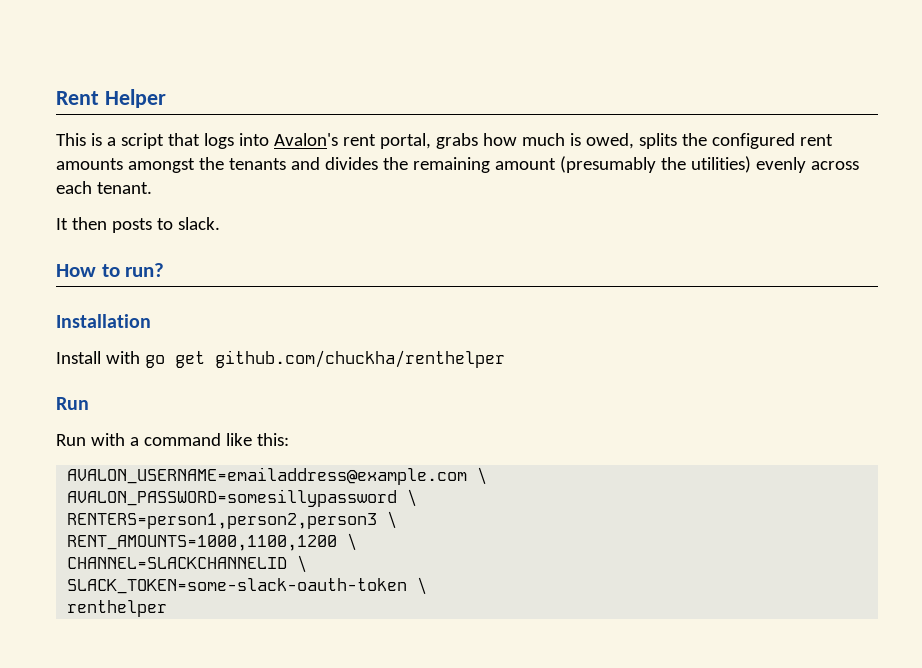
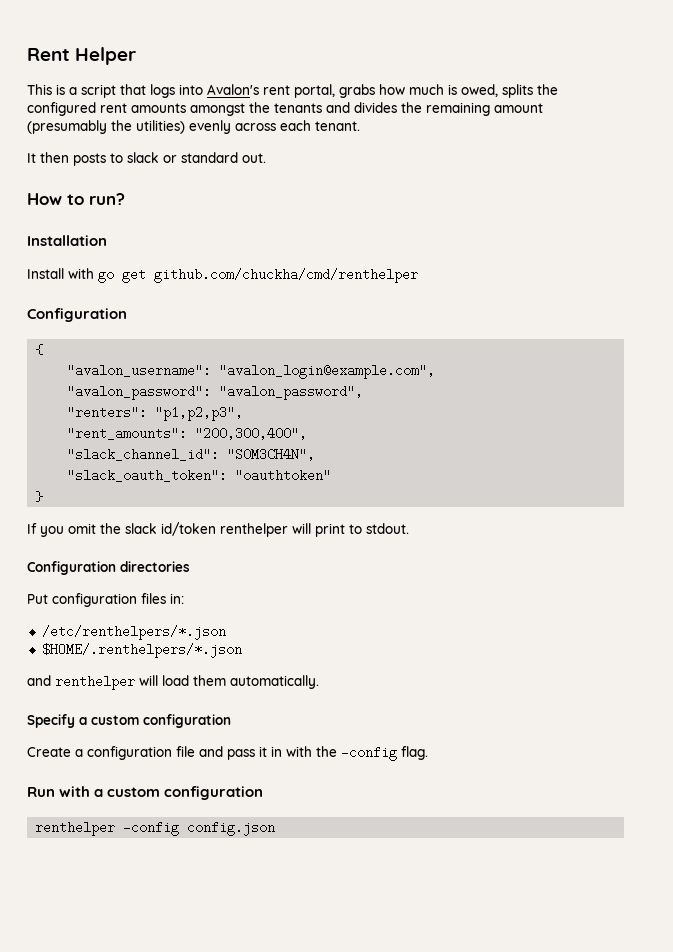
[177,217,220,230] slack. -> [127,152,266,163] slack or standard out.
[214,350,505,368] [56,397,89,410] [56,433,289,446] [67,467,488,485] [67,489,418,507] [67,511,398,529] [67,533,358,551] [67,555,308,573] [67,577,428,595] [67,600,168,617] github.com/chuckha/renthelper // Run // Run with a command like this: // AVALON_USERNAME=emailaddress@example.com \ // AVALON_PASSWORD=somesillypassword \ // RENTERS=person1,person2,person3 \ // RENT_AMOUNTS=1000,1100,1200 \ // CHANNEL=SLACKCHANNELID \ // SLACK_TOKEN=some-slack-oauth-token \ // renthelper -> [154,268,418,283] [27,308,127,322] [35,344,44,355] [67,364,436,379] [67,385,364,400] [67,406,244,421] [67,427,308,440] [67,448,316,461] [67,469,332,482] [35,491,44,502] [27,522,409,537] [27,561,190,575] [27,593,184,607] [41,625,226,640] [41,643,242,658] [27,675,319,690] [27,714,231,728] [27,746,428,761] [27,786,264,800] [35,821,276,836] github.com/chuckha/cmd/renthelper // Configuration // { // "avalon_username": "avalon_login@example.com", // "avalon_password": "avalon_password", // "renters": "p1,p2,p3", // "rent_amounts": "200,300,400", // "slack_channel_id": "S0M3CH4N", // "slack_oauth_token": "oauthtoken" // } // If you omit the slack id/token renthelper will print to stdout. // Configuration directories // Put configuration files in: // /etc/renthelpers/*.json // $HOME/.renthelpers/*.json // and renthelper will load them automatically. // Specify a custom configuration // Create a configuration file and pass it in with the -config flag. // Run with a custom configuration // renthelper -config config.json

